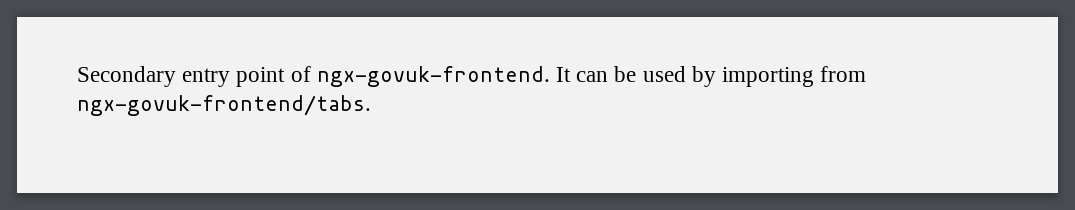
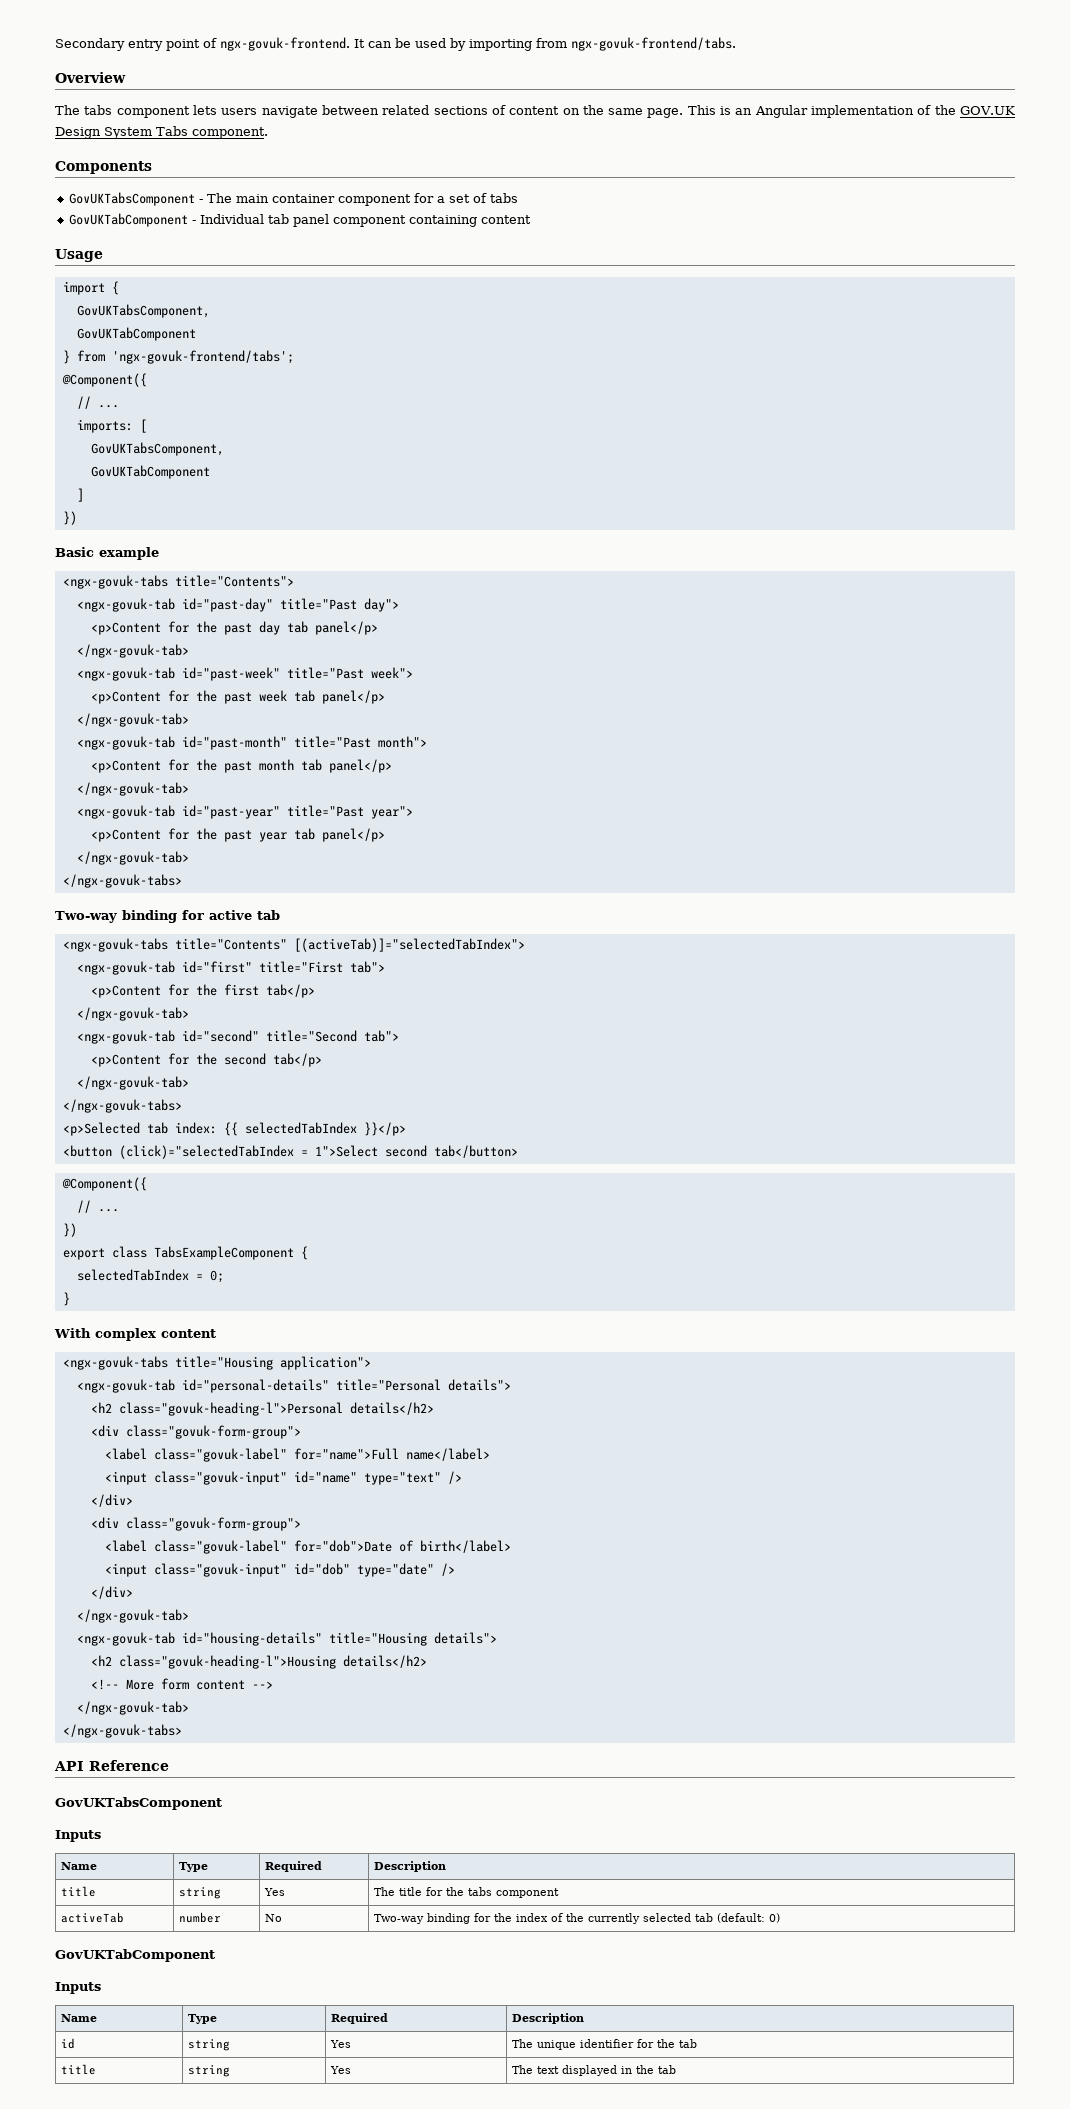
(371, 105) none -> [55,72,126,83] [55,105,1016,118] [55,126,268,139] [55,161,152,174] [68,192,518,206] [68,213,531,227] [55,249,103,262] [62,281,119,295] [76,304,210,318] [76,327,196,341] [62,350,294,364] [61,373,147,387] [76,396,119,409] [76,419,147,433] [90,442,224,456] [90,465,210,479] [76,488,84,502] [62,511,77,525] [55,547,159,560] [62,575,294,589] [76,598,399,612] [90,621,378,635] [76,644,189,658] [76,667,413,681] [90,690,385,704] [76,713,189,727] [76,736,427,750] [90,759,392,773] [76,782,189,796] [76,805,413,819] [90,828,385,842] [76,851,189,865] [62,874,182,888] [55,910,280,923] [62,938,525,952] [76,961,385,975] [90,984,315,998] [76,1007,189,1021] [76,1030,399,1044] [90,1053,322,1067] [76,1076,189,1090] [62,1099,182,1113] [62,1122,406,1136] [62,1145,518,1159] [61,1177,147,1191] [76,1200,119,1213] [62,1223,77,1237] [62,1246,308,1260] [76,1269,224,1283] [62,1292,70,1306] [54,1328,216,1341] [62,1356,371,1370] [76,1379,511,1393] [90,1402,434,1416] [90,1425,301,1439] [104,1448,490,1462] [104,1471,462,1485] [90,1494,133,1507] [90,1517,301,1531] [104,1540,511,1554] [104,1563,455,1577] [90,1586,133,1599] [76,1609,189,1623] [76,1632,497,1646] [90,1655,427,1669] [90,1678,273,1690] [76,1701,189,1715] [62,1724,182,1738] [54,1760,169,1771] [55,1797,222,1810] [55,1830,101,1842] [61,1862,98,1870] [179,1862,209,1872] [265,1861,323,1872] [374,1861,447,1872] [61,1886,97,1897] [179,1887,222,1899] [264,1888,286,1896] [374,1887,560,1898] [61,1912,125,1923] [179,1912,222,1923] [265,1914,283,1922] [374,1913,781,1924] [55,1949,215,1962] [55,1982,101,1994] [61,2014,98,2022] [188,2014,218,2024] [331,2013,389,2024] [512,2013,585,2024] [61,2038,76,2049] [188,2039,231,2051] [330,2040,352,2048] [512,2039,698,2050] [61,2064,97,2075] [188,2065,231,2077] [330,2066,352,2074] [512,2065,677,2076] // Overview // The tabs component lets users navigate between related sections of content on the same page. This is an Angular implementation of the GOV.UK Design System Tabs component. // Components // GovUKTabsComponent - The main container component for a set of tabs // GovUKTabComponent - Individual tab panel component containing content // Usage // import { // GovUKTabsComponent, // GovUKTabComponent // } from 'ngx-govuk-frontend/tabs'; // @Component({ // // ... // imports: [ // GovUKTabsComponent, // GovUKTabComponent // ] // }) // Basic example // <ngx-govuk-tabs title="Contents"> // <ngx-govuk-tab id="past-day" title="Past day"> // <p>Content for the past day tab panel</p> // </ngx-govuk-tab> // <ngx-govuk-tab id="past-week" title="Past week"> // <p>Content for the past week tab panel</p> // </ngx-govuk-tab> // <ngx-govuk-tab id="past-month" title="Past month"> // <p>Content for the past month tab panel</p> // </ngx-govuk-tab> // <ngx-govuk-tab id="past-year" title="Past year"> // <p>Content for the past year tab panel</p> // </ngx-govuk-tab> // </ngx-govuk-tabs> // Two-way binding for active tab // <ngx-govuk-tabs title="Contents" [(activeTab)]="selectedTabIndex"> // <ngx-govuk-tab id="first" title="First tab"> // <p>Content for the first tab</p> // </ngx-govuk-tab> // <ngx-govuk-tab id="second" title="Second tab"> // <p>Content for the second tab</p> // </ngx-govuk-tab> // </ngx-govuk-tabs> // <p>Selected tab index: {{ selectedTabIndex }}</p> // <button (click)="selectedTabIndex = 1">Select second tab</button> // @Component({ // // ... // }) // export class TabsExampleComponent { // selectedTabIndex = 0; // } // With complex content // <ngx-govuk-tabs title="Housing application"> // <ngx-govuk-tab id="personal-details" title="Personal details"> // <h2 class="govuk-heading-l">Personal details</h2> // <div class="govuk-form-group"> // <label class="govuk-label" for="name">Full name</label> // <input class="govuk-input" id="name" type="text" /> // </div> // <div class="govuk-form-group"> // <label class="govuk-label" for="dob">Date of birth</label> // <input class="govuk-input" id="dob" type="date" /> // </div> // </ngx-govuk-tab> // <ngx-govuk-tab id="housing-details" title="Housing details"> // <h2 class="govuk-heading-l">Housing details</h2> // <!-- More form content --> // </ngx-govuk-tab> // </ngx-govuk-tabs> // API Reference // GovUKTabsComponent // Inputs // Name | Type | Required | Description // title | string | Yes | The title for the tabs component // activeTab | number | No | Two-way binding for the index of the currently selected tab (default: 0) // GovUKTabComponent // Inputs // Name | Type | Required | Description // id | string | Yes | The unique identifier for the tab // title | string | Yes | The text displayed in the tab

